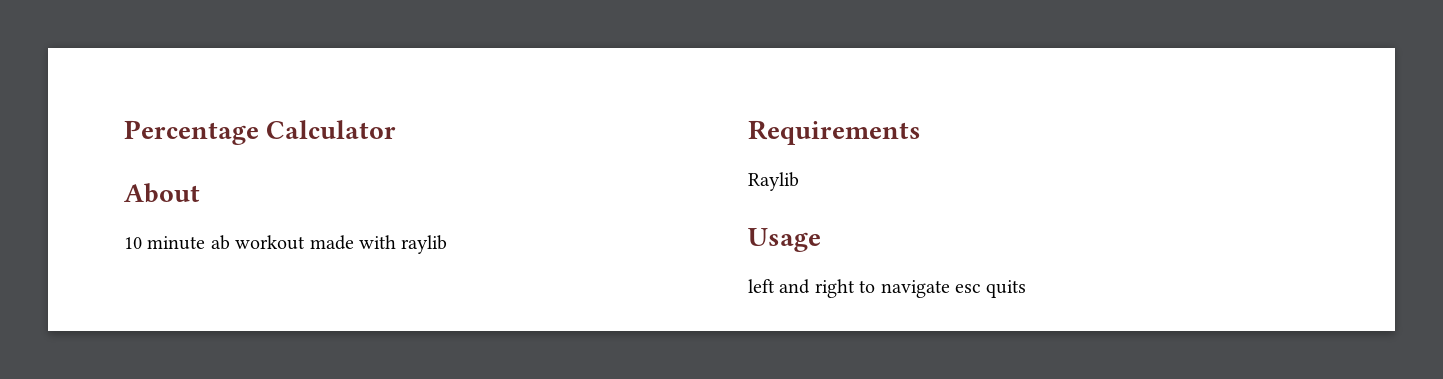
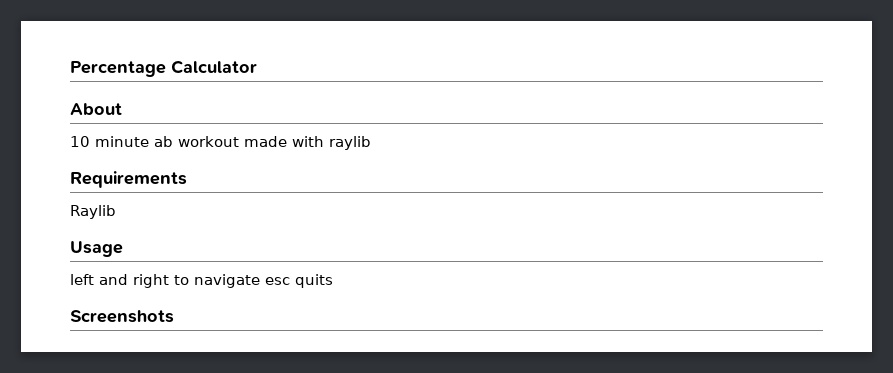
(1027, 289) none -> [70,310,174,323] // Screenshots

